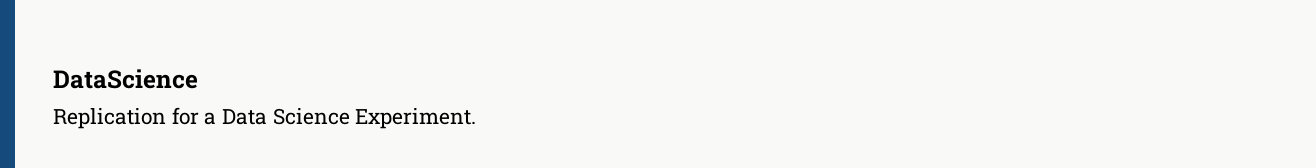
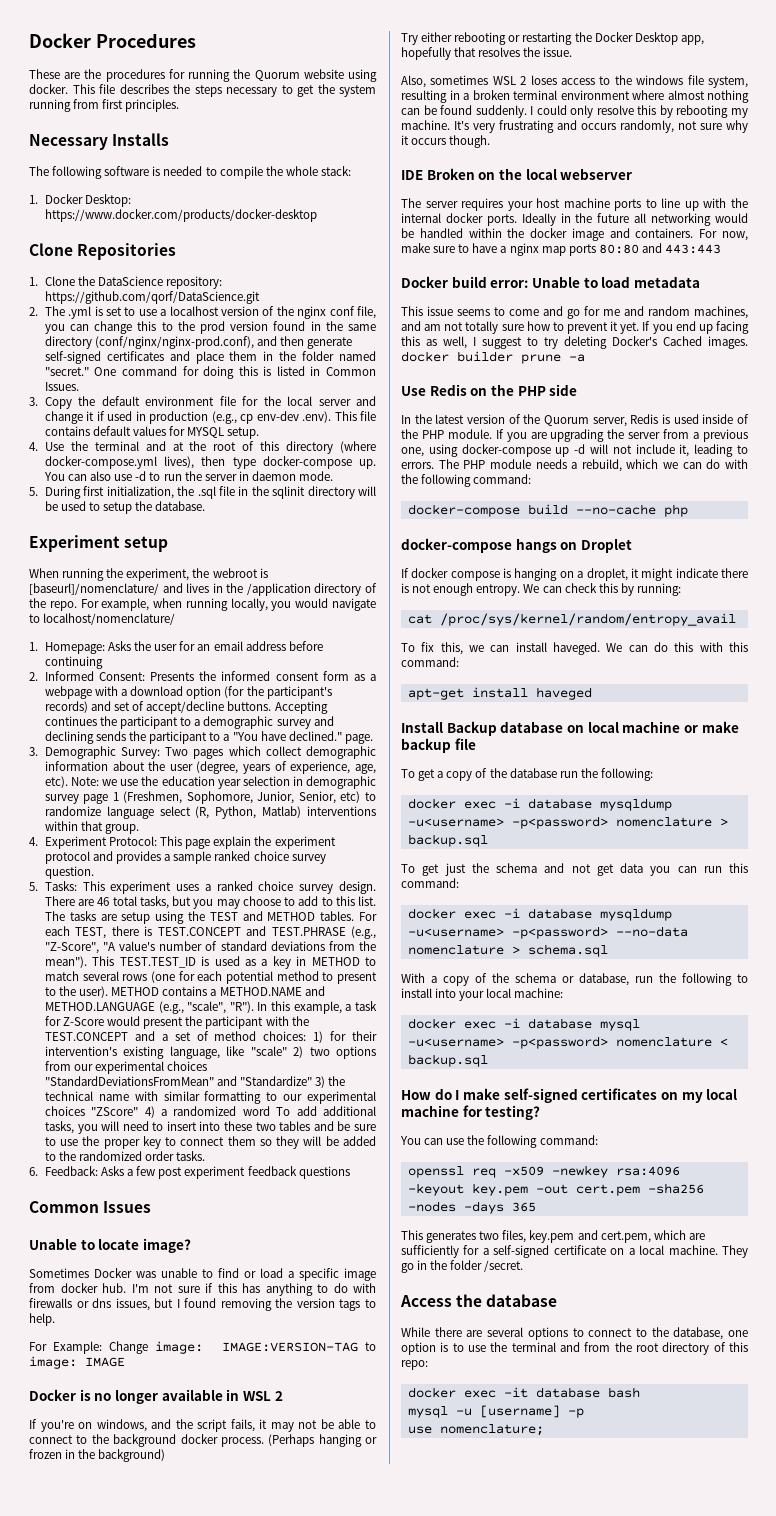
[53,69,198,89] [53,107,477,129] DataScience // Replication for a Data Science Experiment. -> [29,33,196,48] [29,69,378,82] [29,84,376,97] [29,99,180,112] [29,133,170,150] [29,166,351,179] [29,194,132,207] [44,209,317,222] [29,243,177,260] [29,276,223,289] [44,291,260,304] [29,306,376,319] [44,321,376,334] [44,336,353,349] [44,351,376,364] [44,366,376,379] [44,382,79,391] [29,396,377,409] [44,411,376,424] [44,426,260,439] [29,441,376,454] [44,456,376,469] [43,471,334,481] [29,486,376,499] [44,501,206,514] [29,535,169,552] [29,568,268,581] [29,583,377,596] [29,598,376,611] [29,613,176,625] [29,641,323,654] [44,656,103,669] [29,671,377,681] [44,686,332,699] [44,701,328,714] [44,716,334,729] [44,731,373,744] [29,746,376,759] [44,761,376,774] [44,776,376,789] [44,791,377,804] [44,806,377,819] [44,821,140,834] [29,836,336,849] [44,851,326,864] [44,866,94,879] [29,881,376,894] [44,896,376,909] [44,911,377,924] [44,926,376,939] [44,941,376,954] [44,956,376,969] [44,971,377,984] [44,986,325,998] [44,1001,378,1014] [44,1016,309,1029] [44,1031,378,1043] [44,1046,376,1059] [44,1061,208,1074] [44,1076,346,1088] [44,1091,376,1104] [44,1106,376,1118] [44,1121,376,1134] [44,1136,377,1149] [44,1151,206,1161] [29,1166,350,1179] [29,1201,152,1213] [29,1238,191,1253] [29,1268,376,1281] [29,1283,376,1296] [29,1298,376,1311] [29,1313,55,1326] [29,1341,376,1354] [29,1356,125,1369] [29,1389,283,1404] [29,1419,377,1432] [29,1434,377,1447] [29,1449,166,1462] [401,32,704,45] [401,47,573,60] [401,75,748,88] [401,90,749,103] [401,105,748,118] [401,120,748,133] [401,135,491,148] [401,168,633,180] [401,198,748,211] [401,213,748,226] [401,228,748,241] [401,243,722,256] [401,276,700,288] [401,306,748,319] [401,321,749,334] [401,336,748,349] [401,351,585,364] [401,384,578,396] [401,414,749,427] [401,429,748,442] [401,444,748,457] [401,459,748,472] [401,474,532,487] [407,504,688,517] [401,538,632,553] [401,568,748,581] [401,583,681,596] [407,613,736,626] [401,642,748,655] [401,657,459,667] [407,687,592,700] [401,721,739,736] [401,738,476,753] [401,768,653,781] [407,798,672,811] [407,816,728,829] [407,834,488,847] [401,863,748,876] [401,878,459,888] [407,908,672,921] [407,926,688,939] [407,944,608,957] [401,973,748,986] [401,988,564,1001] [407,1018,640,1031] [407,1036,728,1049] [407,1054,488,1067] [401,1088,738,1103] [401,1105,541,1120] [400,1135,598,1148] [407,1165,680,1178] [407,1183,704,1196] [407,1201,536,1214] [401,1230,705,1243] [401,1245,748,1258] [401,1260,524,1273] [400,1294,558,1307] [401,1327,748,1340] [401,1342,748,1355] [401,1360,428,1370] [407,1387,640,1398] [407,1405,584,1418] [407,1424,544,1436] Docker Procedures // These are the procedures for running the Quorum website using docker. This file describes the steps necessary to get the system running from first principles. // Necessary Installs // The following software is needed to compile the whole stack: // 1. Docker Desktop: https://www.docker.com/products/docker-desktop // Clone Repositories // 1. Clone the DataScience repository: https://github.com/qorf/DataScience.git // 2. The .yml is set to use a localhost version of the nginx conf file, you can change this to the prod version found in the same directory (conf/nginx/nginx-prod.conf), and then generate self-signed certificates and place them in the folder named "secret." One command for doing this is listed in Common Issues. // 3. Copy the default environment file for the local server and change it if used in production (e.g., cp env-dev .env). This file contains default values for MYSQL setup. // 4. Use the terminal and at the root of this directory (where docker-compose.yml lives), then type docker-compose up. You can also use -d to run the server in daemon mode. // 5. During first initialization, the .sql file in the sqlinit directory will be used to setup the database. // Experiment setup // When running the experiment, the webroot is [baseurl]/nomenclature/ and lives in the /application directory of the repo. For example, when running locally, you would navigate to localhost/nomenclature/ // 1. Homepage: Asks the user for an email address before continuing // 2. Informed Consent: Presents the informed consent form as a webpage with a download option (for the participant's records) and set of accept/decline buttons. Accepting continues the participant to a demographic survey and declining sends the participant to a "You have declined." page. // 3. Demographic Survey: Two pages which collect demographic information about the user (degree, years of experience, age, etc). Note: we use the education year selection in demographic survey page 1 (Freshmen, Sophomore, Junior, Senior, etc) to randomize language select (R, Python, Matlab) interventions within that group. // 4. Experiment Protocol: This page explain the experiment protocol and provides a sample ranked choice survey question. // 5. Tasks: This experiment uses a ranked choice survey design. There are 46 total tasks, but you may choose to add to this list. The tasks are setup using the TEST and METHOD tables. For each TEST, there is TEST.CONCEPT and TEST.PHRASE (e.g., "Z-Score", "A value's number of standard deviations from the mean"). This TEST.TEST_ID is used as a key in METHOD to match several rows (one for each potential method to present to the user). METHOD contains a METHOD.NAME and METHOD.LANGUAGE (e.g., "scale", "R"). In this example, a task for Z-Score would present the participant with the TEST.CONCEPT and a set of method choices: 1) for their intervention's existing language, like "scale" 2) two options from our experimental choices "StandardDeviationsFromMean" and "Standardize" 3) the technical name with similar formatting to our experimental choices "ZScore" 4) a randomized word To add additional tasks, you will need to insert into these two tables and be sure to use the proper key to connect them so they will be added to the randomized order tasks. // 6. Feedback: Asks a few post experiment feedback questions // Common Issues // Unable to locate image? // Sometimes Docker was unable to find or load a specific image from docker hub. I'm not sure if this has anything to do with firewalls or dns issues, but I found removing the version tags to help. // For Example: Change image: IMAGE:VERSION-TAG to image: IMAGE // Docker is no longer available in WSL 2 // If you're on windows, and the script fails, it may not be able to connect to the background docker process. (Perhaps hanging or frozen in the background) // Try either rebooting or restarting the Docker Desktop app, hopefully that resolves the issue. // Also, sometimes WSL 2 loses access to the windows file system, resulting in a broken terminal environment where almost nothing can be found suddenly. I could only resolve this by rebooting my machine. It's very frustrating and occurs randomly, not sure why it occurs though. // IDE Broken on the local webserver // The server requires your host machine ports to line up with the internal docker ports. Ideally in the future all networking would be handled within the docker image and containers. For now, make sure to have a nginx map ports 80:80 and 443:443 // Docker build error: Unable to load metadata // This issue seems to come and go for me and random machines, and am not totally sure how to prevent it yet. If you end up facing this as well, I suggest to try deleting Docker's Cached images. docker builder prune -a // Use Redis on the PHP side // In the latest version of the Quorum server, Redis is used inside of the PHP module. If you are upgrading the server from a previous one, using docker-compose up -d will not include it, leading to errors. The PHP module needs a rebuild, which we can do with the following command: // docker-compose build --no-cache php // docker-compose hangs on Droplet // If docker compose is hanging on a droplet, it might indicate there is not enough entropy. We can check this by running: // cat /proc/sys/kernel/random/entropy_avail // To fix this, we can install haveged. We can do this with this command: // apt-get install haveged // Install Backup database on local machine or make backup file // To get a copy of the database run the following: // docker exec -i database mysqldump -u<username> -p<password> nomenclature > backup.sql // To get just the schema and not get data you can run this command: // docker exec -i database mysqldump -u<username> -p<password> --no-data nomenclature > schema.sql // With a copy of the schema or database, run the following to install into your local machine: // docker exec -i database mysql -u<username> -p<password> nomenclature < backup.sql // How do I make self-signed certificates on my local machine for testing? // You can use the following command: // openssl req -x509 -newkey rsa:4096 -keyout key.pem -out cert.pem -sha256 -nodes -days 365 // This generates two files, key.pem and cert.pem, which are sufficiently for a self-signed certificate on a local machine. They go in the folder /secret. // Access the database // While there are several options to connect to the database, one option is to use the terminal and from the root directory of this repo: // docker exec -it database bash // mysql -u [username] -p // use nomenclature;

